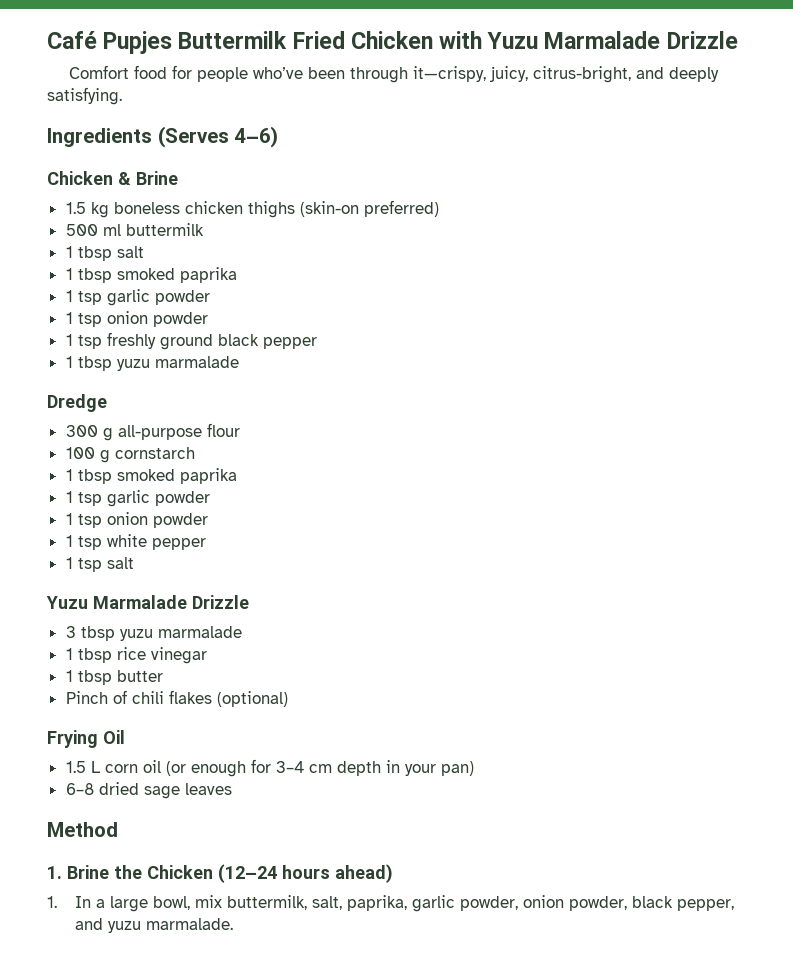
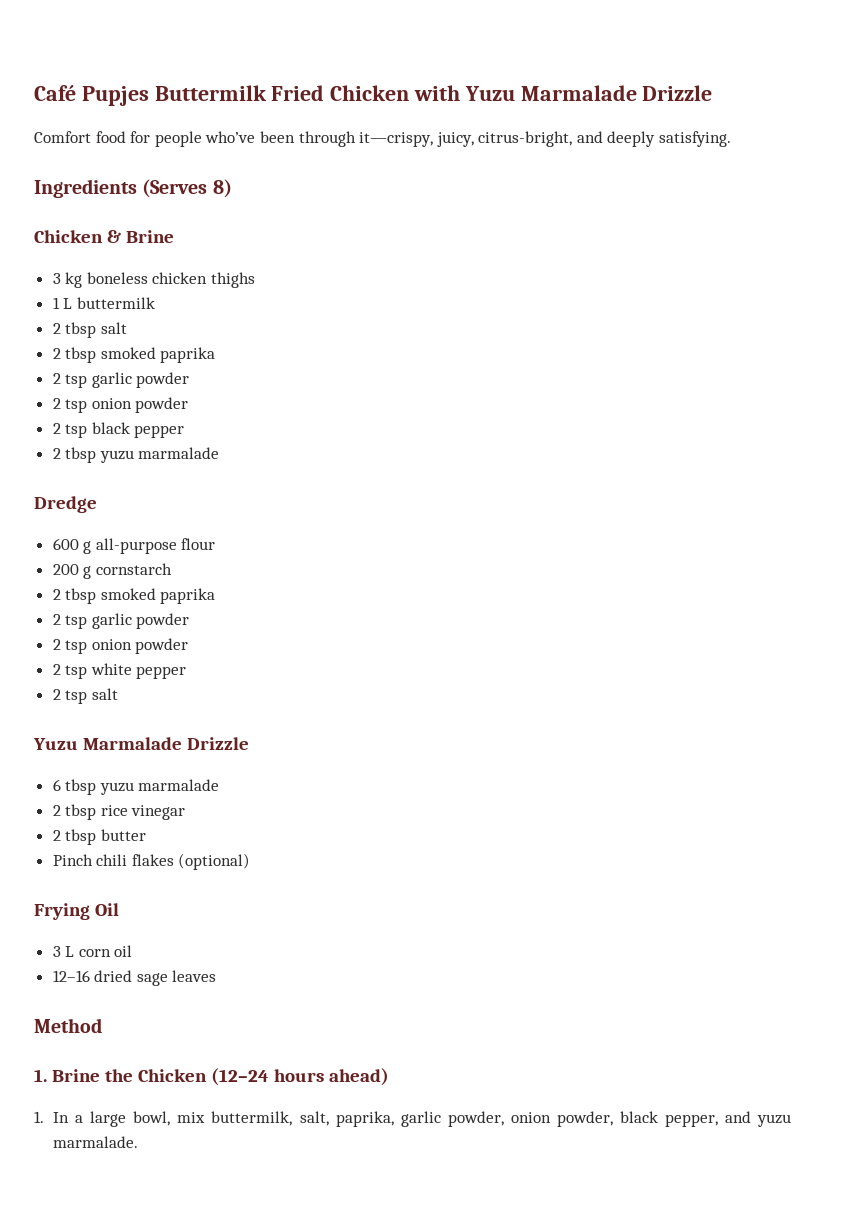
[234,126,279,148] 4–6) -> [212,179,232,198] 8)
[65,202,86,214] 1.5 -> [52,273,61,284] 3
[299,200,439,217] [65,224,121,236] (skin-on preferred) // 500 ml -> [52,297,73,309] // 1 L
[65,246,73,258] 1 -> [52,323,61,334] 2
[65,267,237,283] [65,289,210,306] [65,311,208,327] [65,332,213,350] 1 tbsp smoked paprika // 1 tsp garlic powder // 1 tsp onion powder // 1 tsp freshly ground -> [52,347,216,363] [52,372,190,388] [52,397,189,413] [52,423,88,438] 2 tbsp smoked paprika // 2 tsp garlic powder // 2 tsp onion powder // 2 tsp
[65,356,73,368] 1 -> [52,448,61,459] 2
[65,425,98,437] 300 -> [52,538,79,550] 600
[65,447,95,459] 100 -> [52,564,79,575] 200
[65,468,237,484] [65,490,210,507] [65,512,208,528] [65,535,73,547] 1 tbsp smoked paprika // 1 tsp garlic powder // 1 tsp onion powder // 1 -> [52,588,216,604] [52,613,190,629] [52,638,189,654] [52,664,61,675] 2 tbsp smoked paprika // 2 tsp garlic powder // 2 tsp onion powder // 2
[65,557,73,569] 1 -> [52,689,61,700] 2
[65,626,242,641] [65,648,73,660] 3 tbsp yuzu marmalade // 1 -> [52,779,220,795] [52,805,61,816] 6 tbsp yuzu marmalade // 2
[65,670,73,682] 1 -> [52,830,61,841] 2
[112,690,127,704] of -> (93, 860) none
[65,761,86,773] 1.5 -> [52,946,61,957] 3
[165,759,474,777] [65,783,94,795] (or enough for 3–4 cm depth in your pan) // 6–8 -> [52,970,90,982] // 12–16

